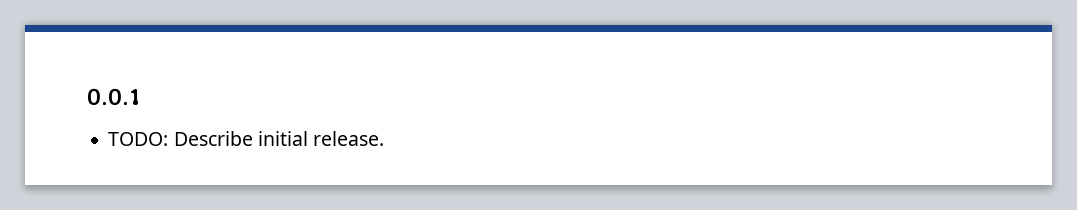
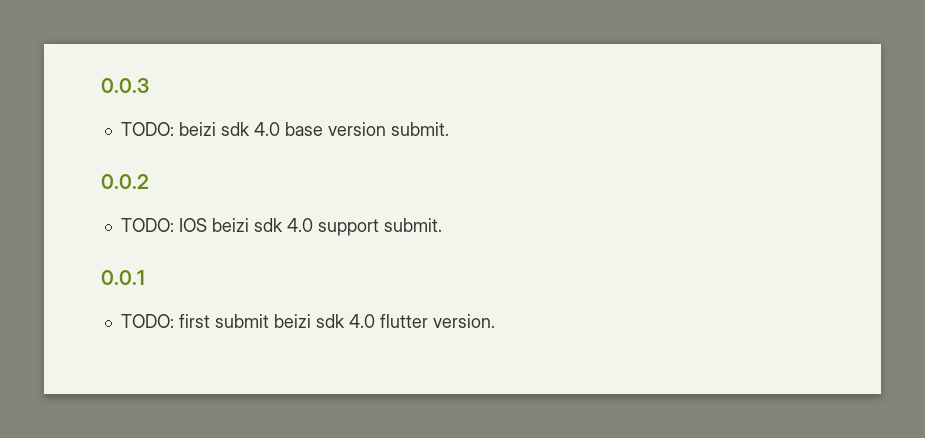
[87,88,140,105] [108,131,385,146] 0.0.1 // TODO: Describe initial release. -> [101,78,149,93] [120,122,449,136] [101,174,149,189] [120,218,442,236] [101,270,145,285] [120,314,495,328] 0.0.3 // TODO: beizi sdk 4.0 base version submit. // 0.0.2 // TODO: IOS beizi sdk 4.0 support submit. // 0.0.1 // TODO: first submit beizi sdk 4.0 flutter version.

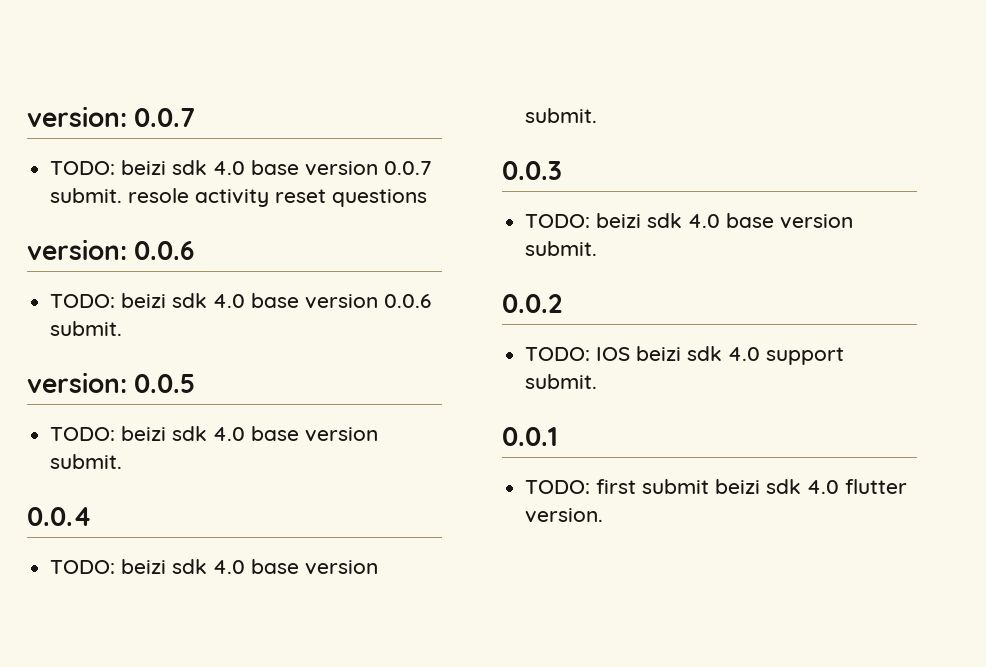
(101, 85) none -> [27,106,196,127] [50,160,433,176] [50,188,428,207] [27,239,196,260] [50,293,432,309] [50,321,123,336] [27,372,196,393] [50,426,379,442] [50,454,123,469] [27,507,92,526] [50,559,379,575] [525,108,598,123] version: 0.0.7 // TODO: beizi sdk 4.0 base version 0.0.7 submit. resole activity reset questions // version: 0.0.6 // TODO: beizi sdk 4.0 base version 0.0.6 submit. // version: 0.0.5 // TODO: beizi sdk 4.0 base version submit. // 0.0.4 // TODO: beizi sdk 4.0 base version submit. //

